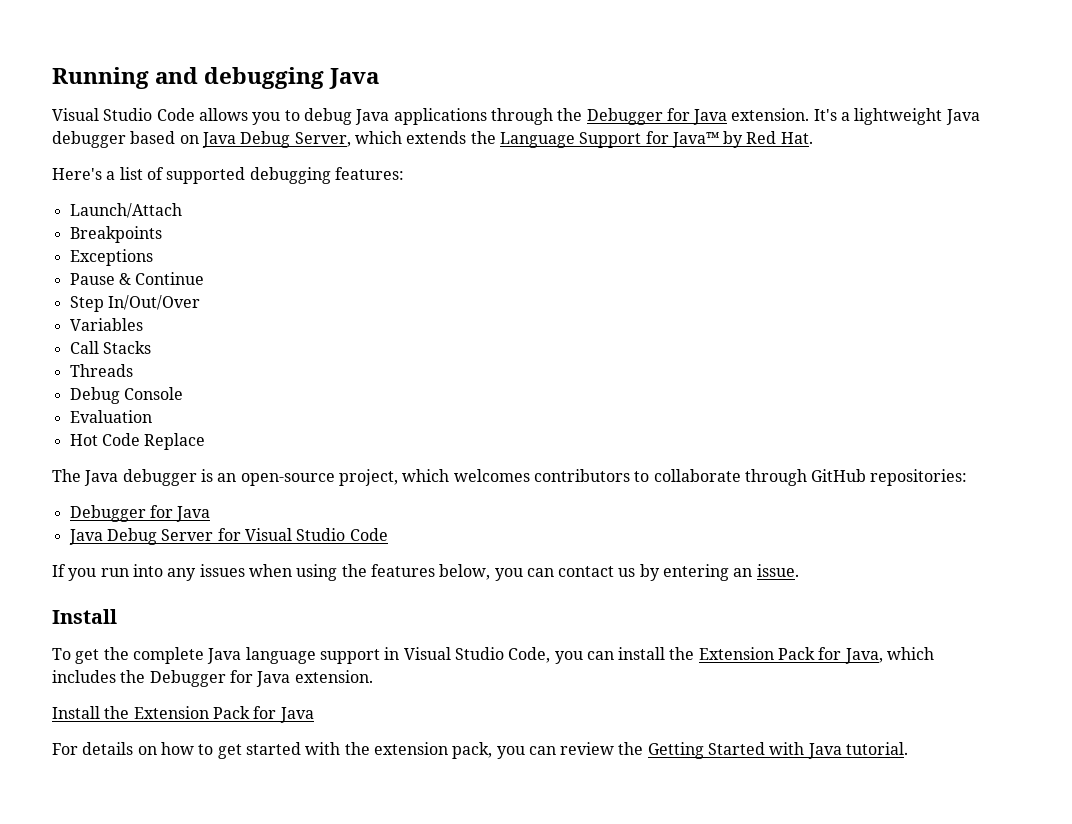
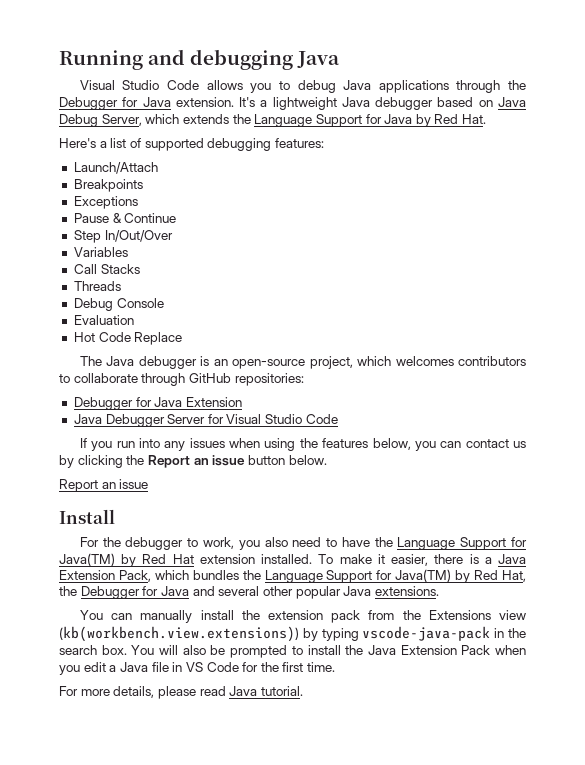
[671,132,719,148] Java™ -> [384,114,413,124] Java
[68,528,157,545] // Java Debug -> [185,397,242,407] [73,414,165,427] Extension // Java Debugger
[663,564,799,581] [52,609,117,624] [52,647,935,664] [52,670,373,687] [52,706,314,723] [52,742,805,759] entering an issue. // Install // To get the complete Java language support in Visual Studio Code, you can install the Extension Pack for Java, which includes the Debugger for Java extension. // Install the Extension Pack for Java // For details on how to get started with the extension pack, you can review the Getting Started with -> [77,455,327,468] [59,479,149,492] [59,509,115,524] [79,537,527,550] [59,553,526,567] [59,569,527,583] [59,586,439,599] [79,610,526,623] [59,626,526,642] [59,645,526,658] [59,662,336,675] [59,686,226,699] clicking the Report an issue button below. // Report an issue // Install // For the debugger to work, you also need to have the Language Support for Java(TM) by Red Hat extension installed. To make it easier, there is a Java Extension Pack, which bundles the Language Support for Java(TM) by Red Hat, the Debugger for Java and several other popular Java extensions. // You can manually install the extension pack from the Extensions view (kb(workbench.view.extensions)) by typing vscode-java-pack in the search box. You will also be prompted to install the Java Extension Pack when you edit a Java file in VS Code for the first time. // For more details, please read

